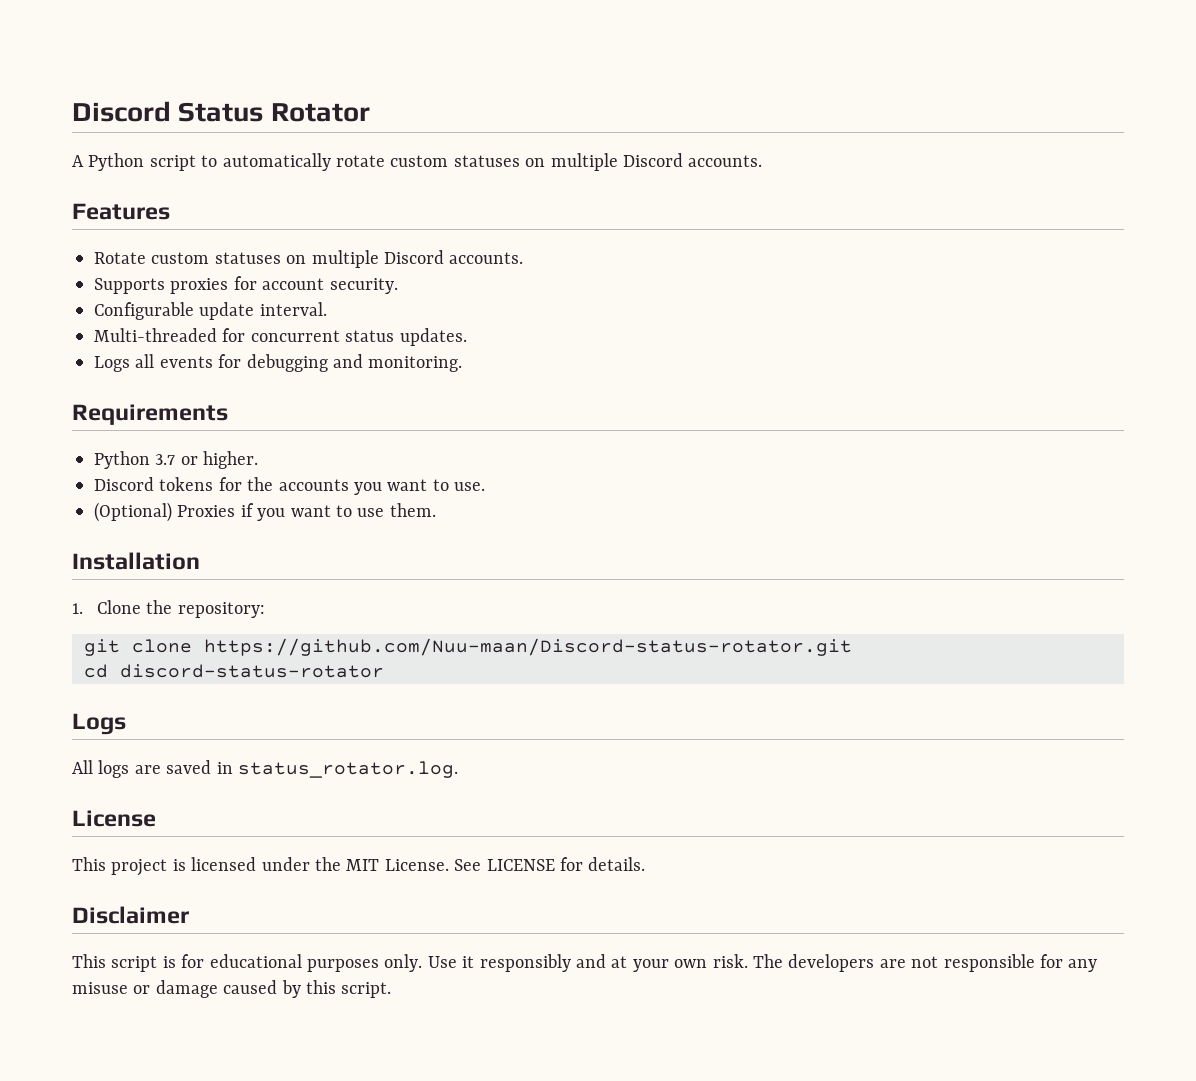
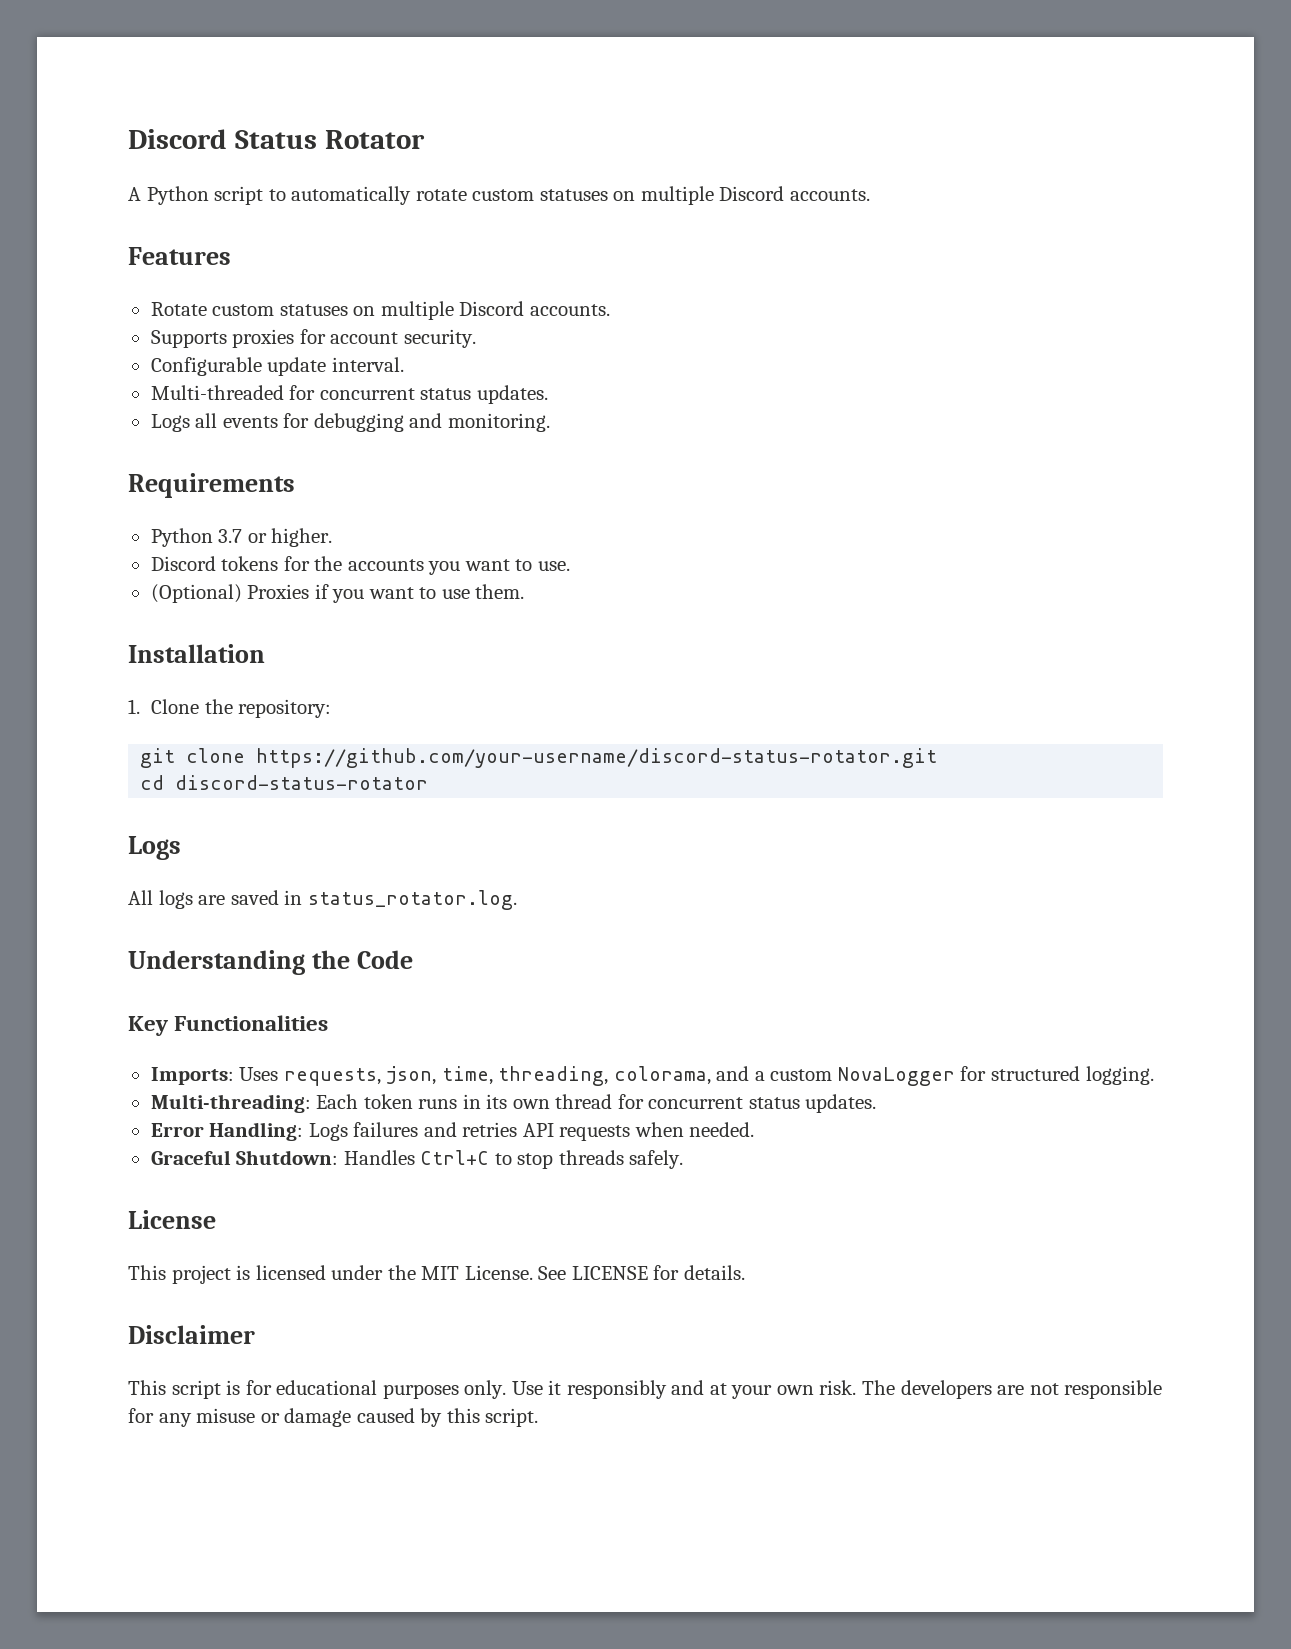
[204,638,852,656] https://github.com/Nuu-maan/Discord-status-rotator.git -> [256,748,938,768] https://github.com/your-username/discord-status-rotator.git
(458, 769) none -> [128,950,413,975] [128,1015,329,1036] [150,1066,1154,1086] [150,1094,877,1113] [150,1122,755,1141] [150,1150,684,1169] // Understanding the Code // Key Functionalities // Imports: Uses requests, json, time, threading, colorama, and a custom NovaLogger for structured logging. // Multi-threading: Each token runs in its own thread for concurrent status updates. // Error Handling: Logs failures and retries API requests when needed. // Graceful Shutdown: Handles Ctrl+C to stop threads safely.

